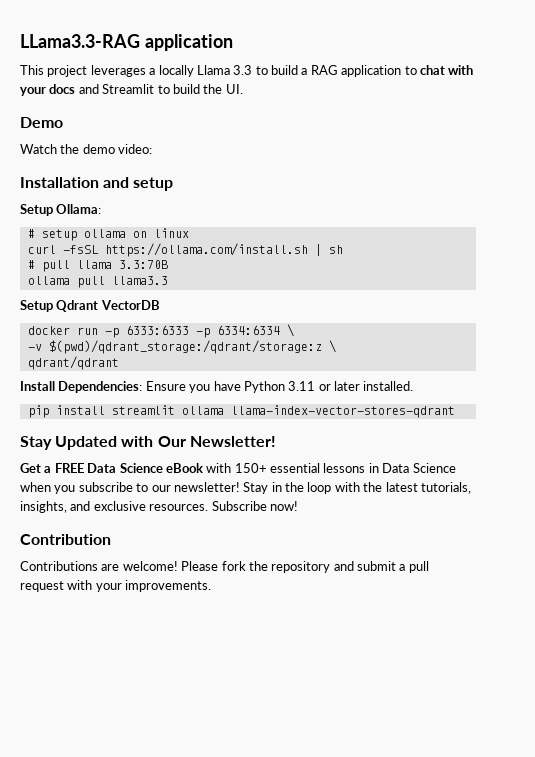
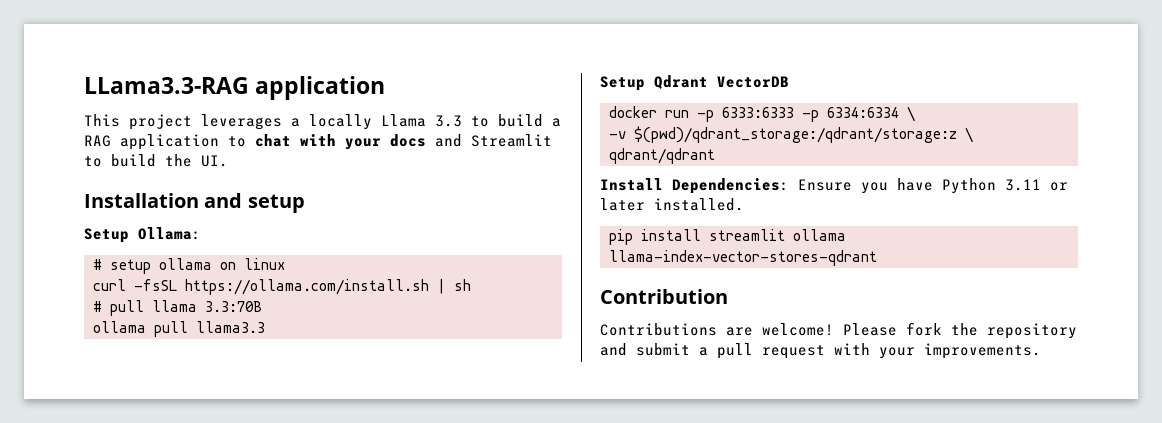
[20,117,63,128] [20,144,153,154] // Demo // Watch the demo video: -> (228, 161) none
[20,436,276,450] [20,463,456,473] [20,482,471,494] [20,501,298,513] // Stay Updated with Our Newsletter! // Get a FREE Data Science eBook with 150+ essential lessons in Data Science when you subscribe to our newsletter! Stay in the loop with the latest tutorials, insights, and exclusive resources. Subscribe now! -> (877, 258) none

